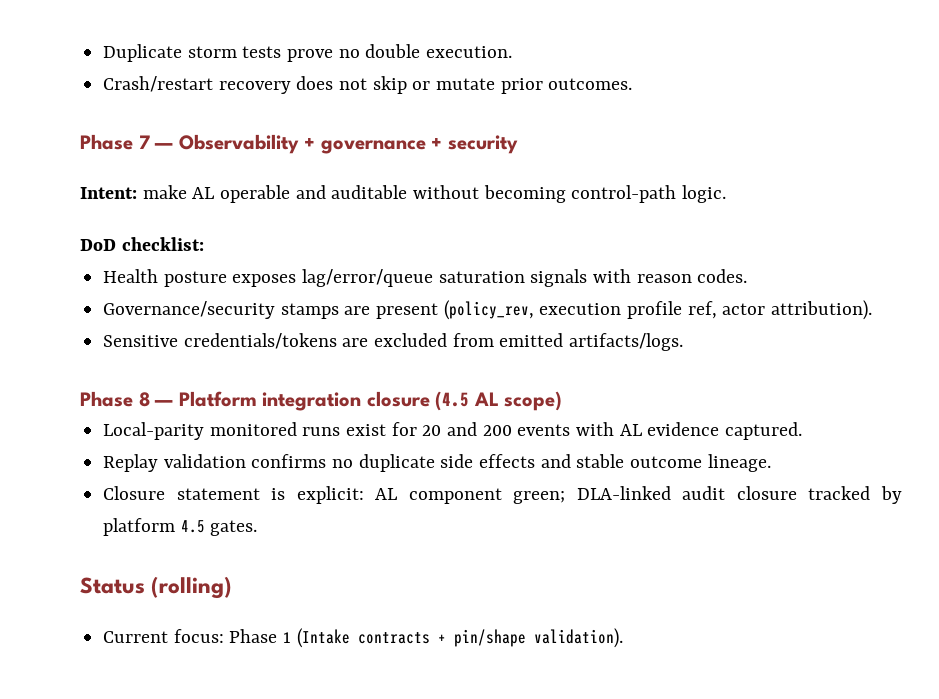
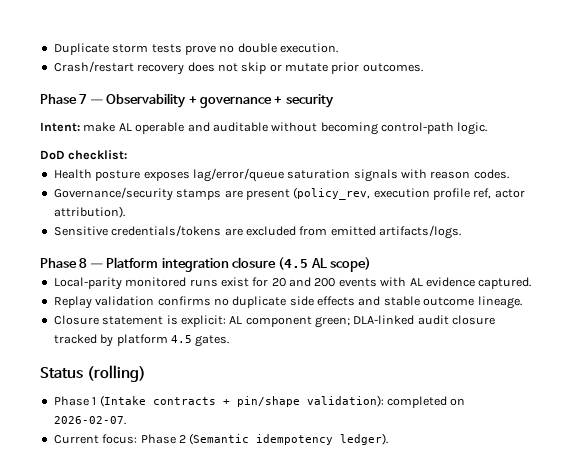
[103,629,224,643] Current focus: -> (146, 373) none
[533,628,623,648] validation). -> [306,395,466,408] [53,416,126,425] [53,433,389,445] validation): completed on 2026-02-07. // Current focus: Phase 2 (Semantic idempotency ledger).

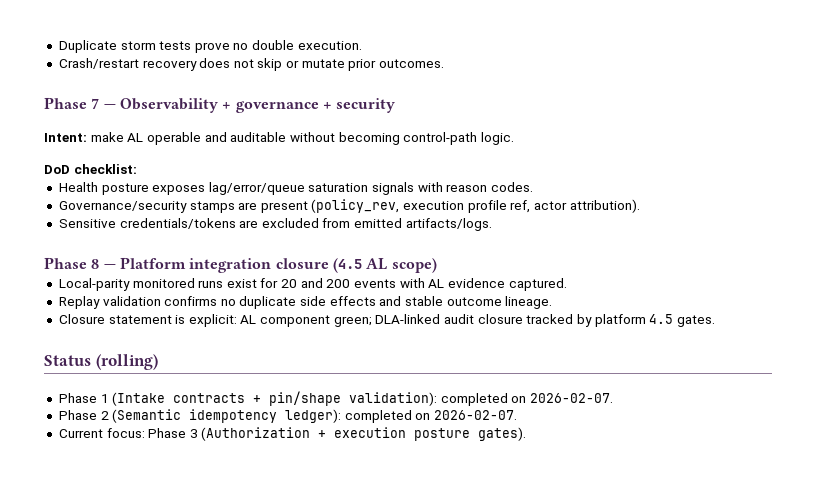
[53,434,138,444] Current focus: -> (614, 398) none
[340,433,389,445] ledger). -> [285,409,518,423] [58,427,527,441] ledger): completed on 2026-02-07. // Current focus: Phase 3 (Authorization + execution posture gates).

